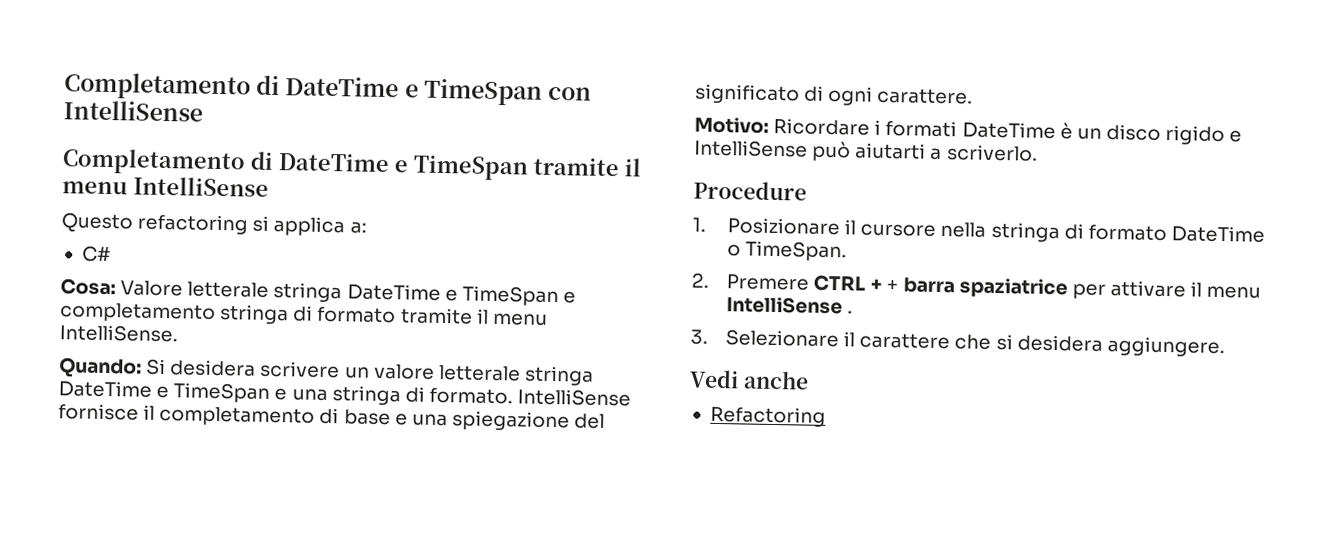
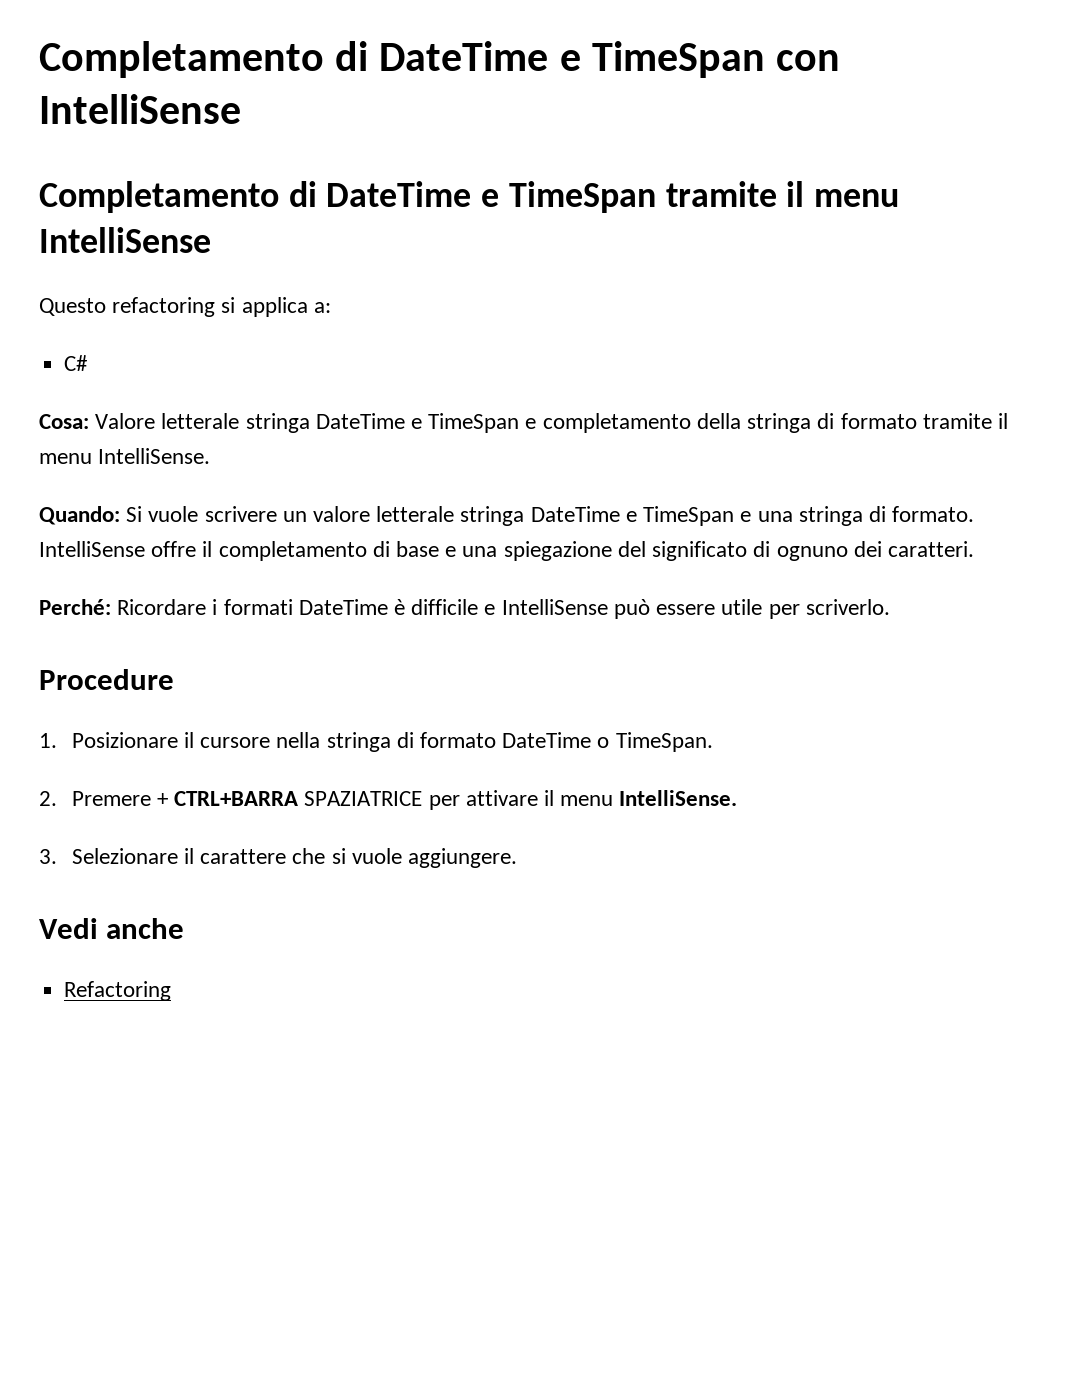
(216, 312) none -> [696,413,741,429] della
[170,359,257,377] desidera -> [148,506,199,522] vuole
[58,403,139,421] fornisce -> [151,541,197,557] offre
[828,85,974,106] [694,116,769,134] ogni carattere. // Motivo: -> [776,541,974,561] [39,599,111,615] ognuno dei caratteri. // Perché:
[1076,123,1243,146] [694,139,943,162] un disco rigido e IntelliSense può aiutarti a -> [411,599,800,619] difficile e IntelliSense può essere utile per
[813,274,1068,299] CTRL + + barra spaziatrice -> [156,791,423,806] + CTRL+BARRA SPAZIATRICE
[726,296,854,315] IntelliSense . -> [619,790,738,806] IntelliSense.
[1016,334,1103,352] desidera -> [351,848,402,864] vuole

